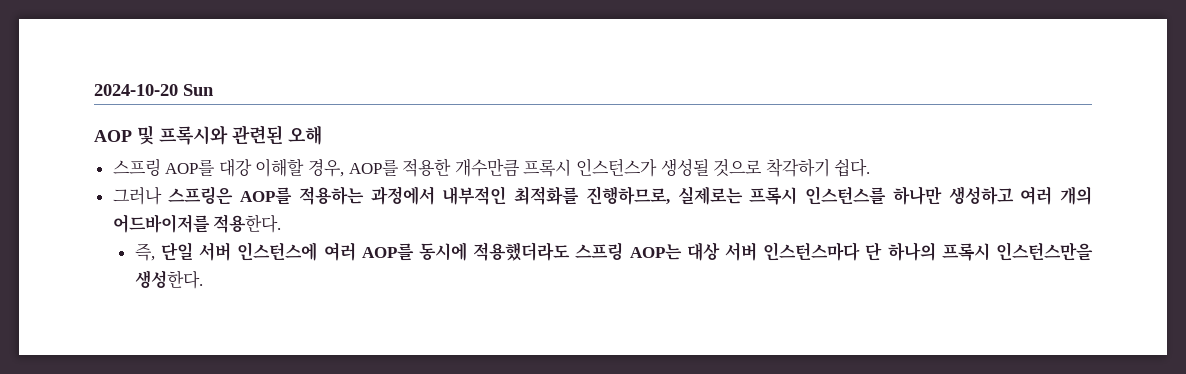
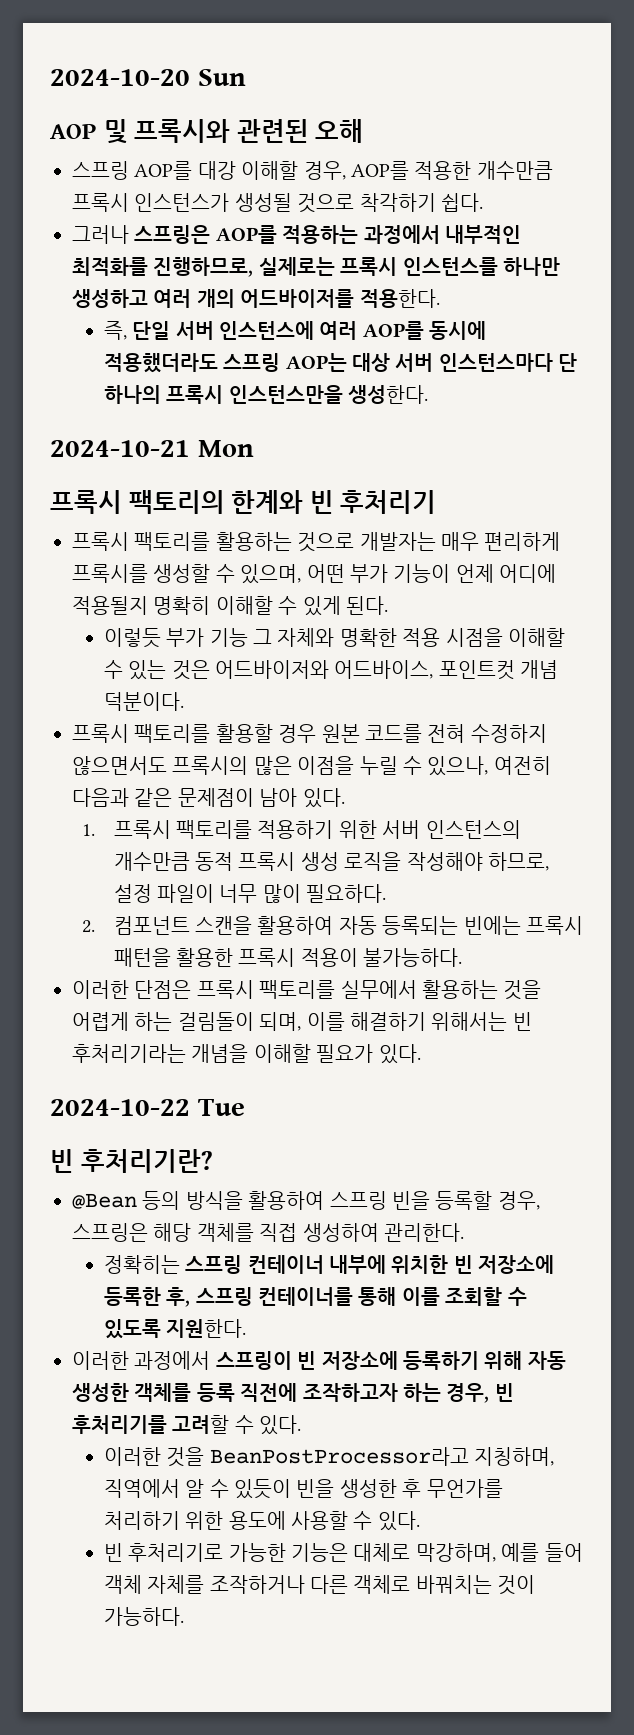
(203, 279) none -> [50,440,254,457] [50,490,437,514] [72,532,561,552] [72,564,557,584] [72,596,388,616] [103,628,566,648] [103,660,559,680] [103,692,184,711] [72,724,547,743] [72,756,551,776] [72,788,345,808] [81,820,521,839] [113,852,550,871] [113,884,387,903] [81,916,584,935] [113,948,463,967] [72,980,542,1000] [72,1012,532,1031] [72,1044,421,1064] [50,1099,245,1116] [50,1149,213,1173] [72,1191,540,1210] [72,1223,464,1242] [103,1255,555,1274] [103,1287,527,1307] [103,1319,247,1339] [72,1351,566,1370] [72,1383,514,1403] [72,1415,302,1435] [103,1447,555,1467] [103,1479,503,1499] [103,1511,420,1531] [103,1543,583,1562] [103,1575,536,1595] [103,1607,184,1626] // 2024-10-21 Mon // 프록시 팩토리의 한계와 빈 후처리기 // 프록시 팩토리를 활용하는 것으로 개발자는 매우 편리하게 프록시를 생성할 수 있으며, 어떤 부가 기능이 언제 어디에 적용될지 명확히 이해할 수 있게 된다. // 이렇듯 부가 기능 그 자체와 명확한 적용 시점을 이해할 수 있는 것은 어드바이저와 어드바이스, 포인트컷 개념 덕분이다. // 프록시 팩토리를 활용할 경우 원본 코드를 전혀 수정하지 않으면서도 프록시의 많은 이점을 누릴 수 있으나, 여전히 다음과 같은 문제점이 남아 있다. // 1. 프록시 팩토리를 적용하기 위한 서버 인스턴스의 개수만큼 동적 프록시 생성 로직을 작성해야 하므로, 설정 파일이 너무 많이 필요하다. // 2. 컴포넌트 스캔을 활용하여 자동 등록되는 빈에는 프록시 패턴을 활용한 프록시 적용이 불가능하다. // 이러한 단점은 프록시 팩토리를 실무에서 활용하는 것을 어렵게 하는 걸림돌이 되며, 이를 해결하기 위해서는 빈 후처리기라는 개념을 이해할 필요가 있다. // 2024-10-22 Tue // 빈 후처리기란? // @Bean 등의 방식을 활용하여 스프링 빈을 등록할 경우, 스프링은 해당 객체를 직접 생성하여 관리한다. // 정확히는 스프링 컨테이너 내부에 위치한 빈 저장소에 등록한 후, 스프링 컨테이너를 통해 이를 조회할 수 있도록 지원한다. // 이러한 과정에서 스프링이 빈 저장소에 등록하기 위해 자동 생성한 객체를 등록 직전에 조작하고자 하는 경우, 빈 후처리기를 고려할 수 있다. // 이러한 것을 BeanPostProcessor라고 지칭하며, 직역에서 알 수 있듯이 빈을 생성한 후 무언가를 처리하기 위한 용도에 사용할 수 있다. // 빈 후처리기로 가능한 기능은 대체로 막강하며, 예를 들어 객체 자체를 조작하거나 다른 객체로 바꿔치는 것이 가능하다.

